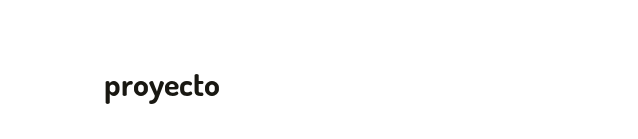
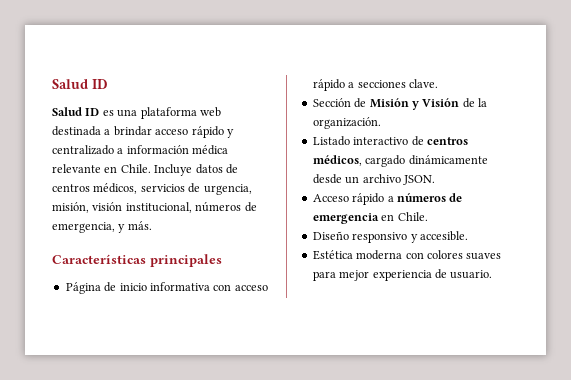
[104,74,220,104] proyecto -> [52,79,108,89] [52,107,221,119] [52,126,234,138] [52,145,229,155] [52,164,238,176] [52,183,252,195] [52,201,257,213] [52,221,152,233] [52,254,222,267] [65,282,268,294] [312,79,438,91] [312,98,487,110] [312,117,381,129] [312,136,468,146] [312,155,488,167] [312,174,435,185] [312,193,463,205] [312,212,428,224] [312,231,468,243] [312,250,502,260] [312,269,493,281] Salud ID // Salud ID es una plataforma web destinada a brindar acceso rápido y centralizado a información médica relevante en Chile. Incluye datos de centros médicos, servicios de urgencia, misión, visión institucional, números de emergencia, y más. // Características principales // Página de inicio informativa con acceso rápido a secciones clave. // Sección de Misión y Visión de la organización. // Listado interactivo de centros médicos, cargado dinámicamente desde un archivo JSON. // Acceso rápido a números de emergencia en Chile. // Diseño responsivo y accesible. // Estética moderna con colores suaves para mejor experiencia de usuario.

